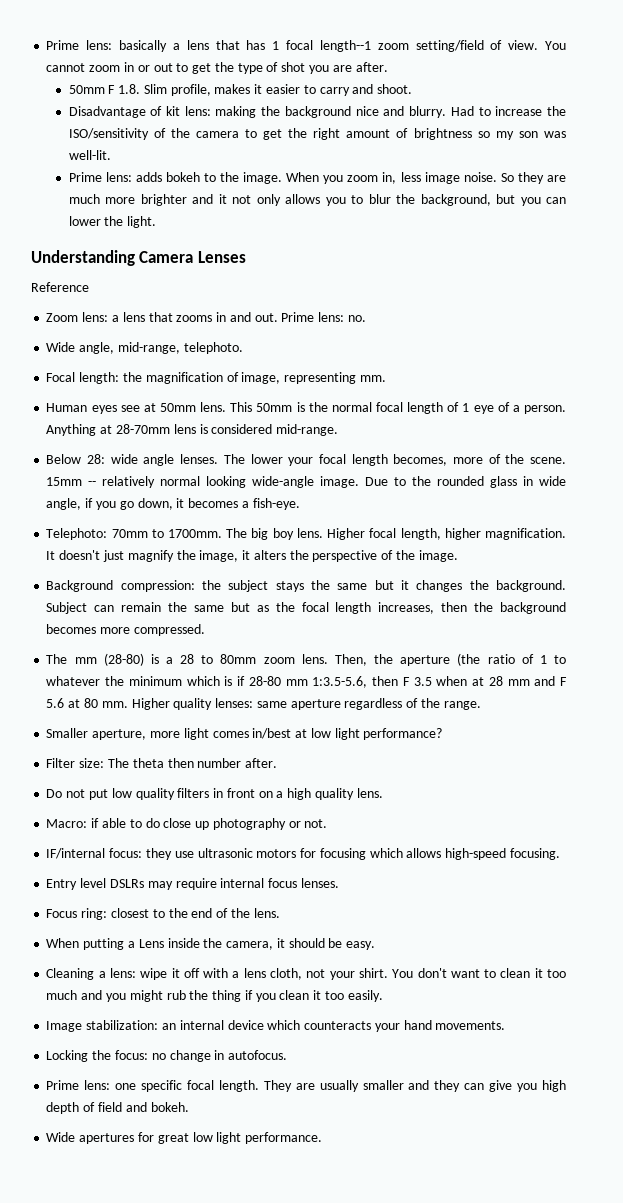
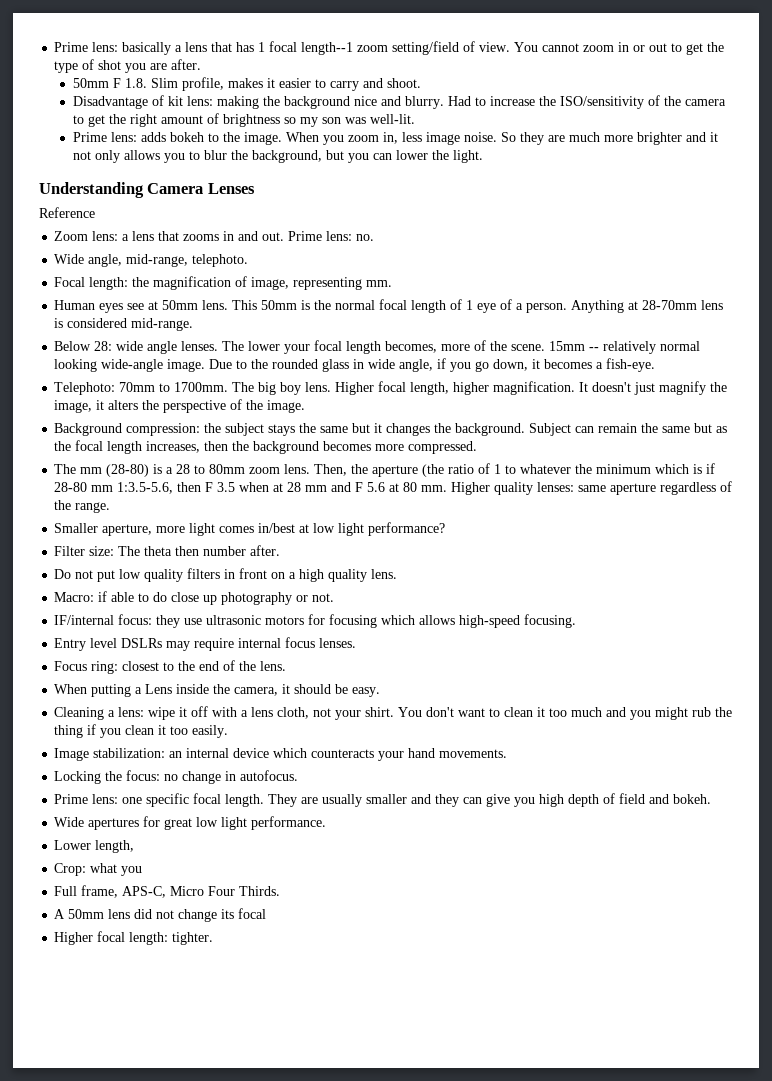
(323, 1138) none -> [54,840,135,853] [54,863,143,876] [54,885,281,898] [54,908,267,922] [54,931,214,945] // Lower length, // Crop: what you // Full frame, APS-C, Micro Four Thirds. // A 50mm lens did not change its focal // Higher focal length: tighter.

